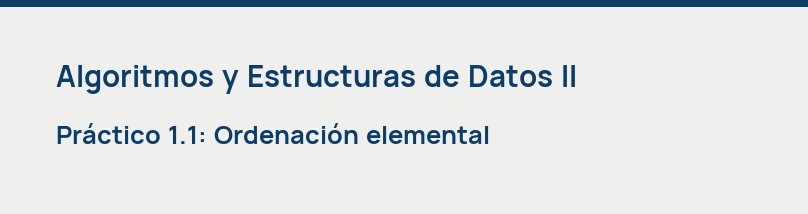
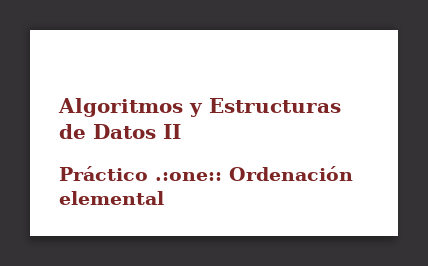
[167,126,207,144] 1.1: -> [155,172,222,181] .:one::

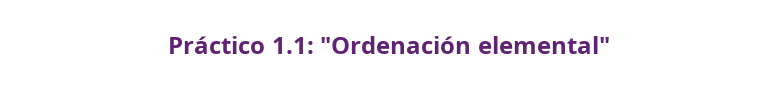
[58,98,341,117] [59,124,181,139] [59,166,353,181] [59,191,164,205] Algoritmos y Estructuras de Datos II // Práctico .:one:: Ordenación elemental -> [168,36,610,54] Práctico 1.1: "Ordenación elemental"

